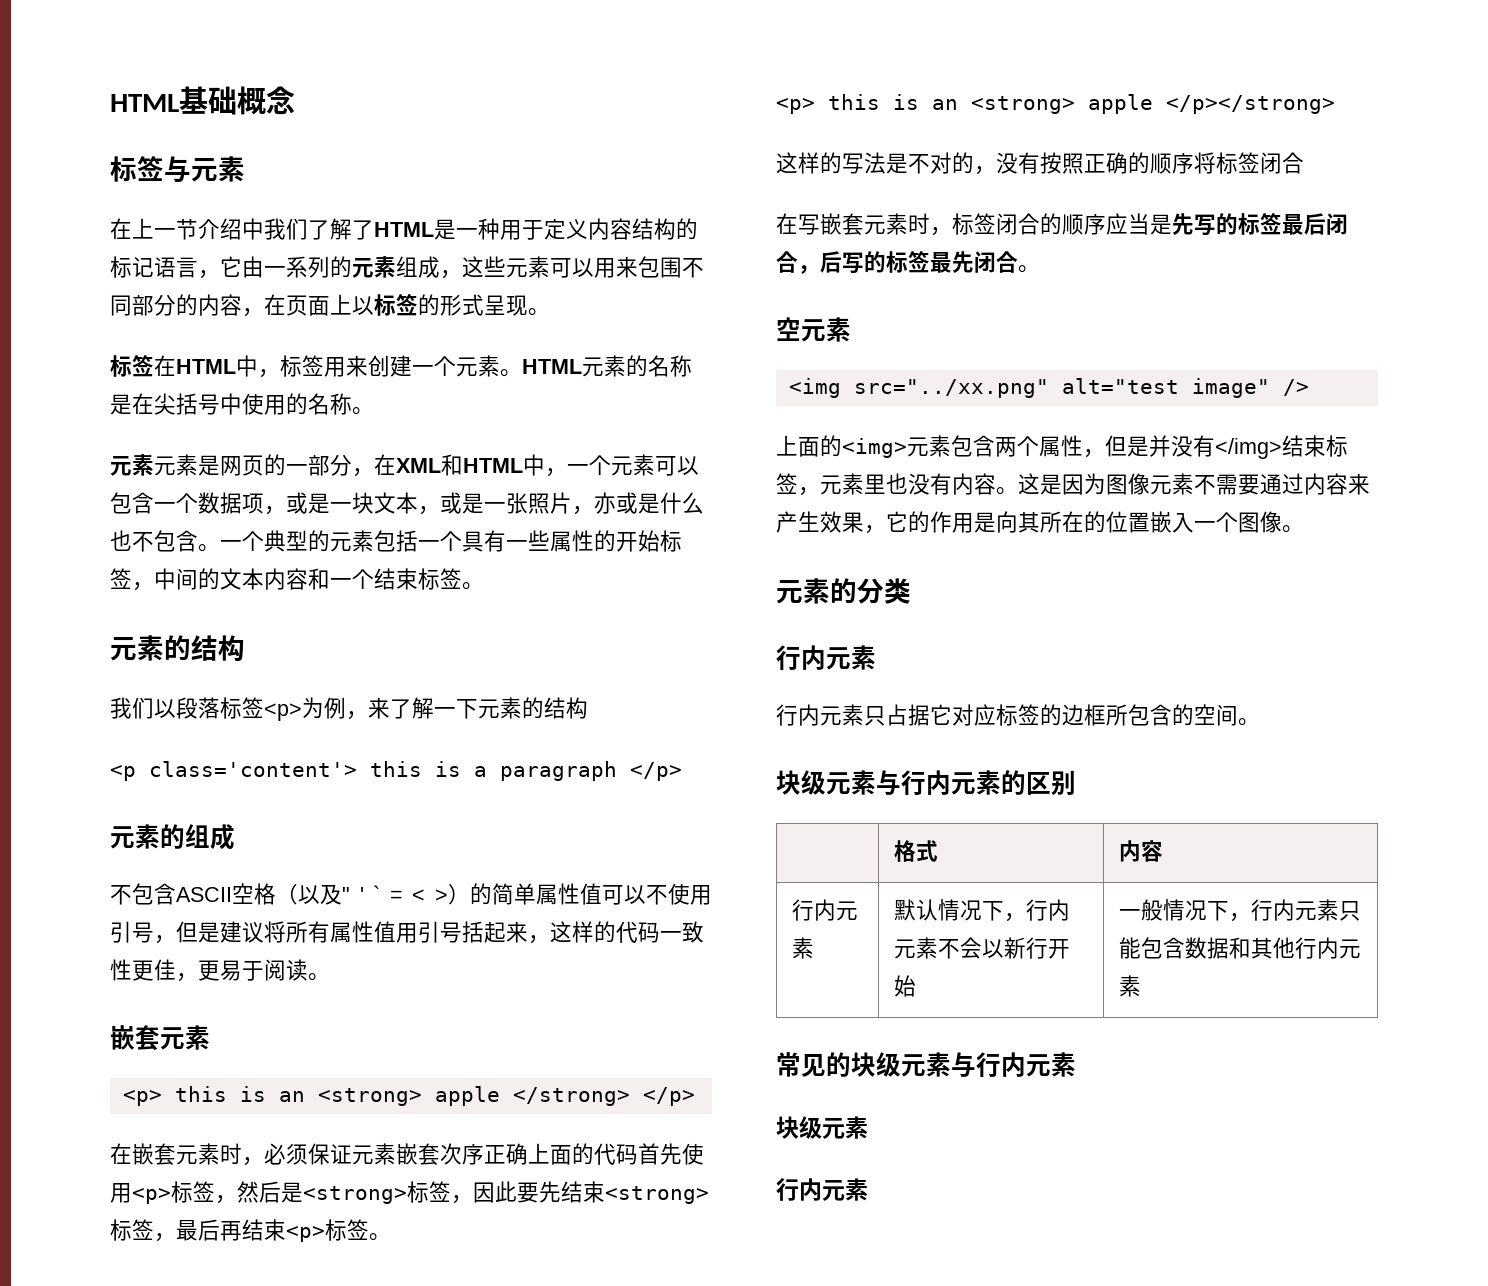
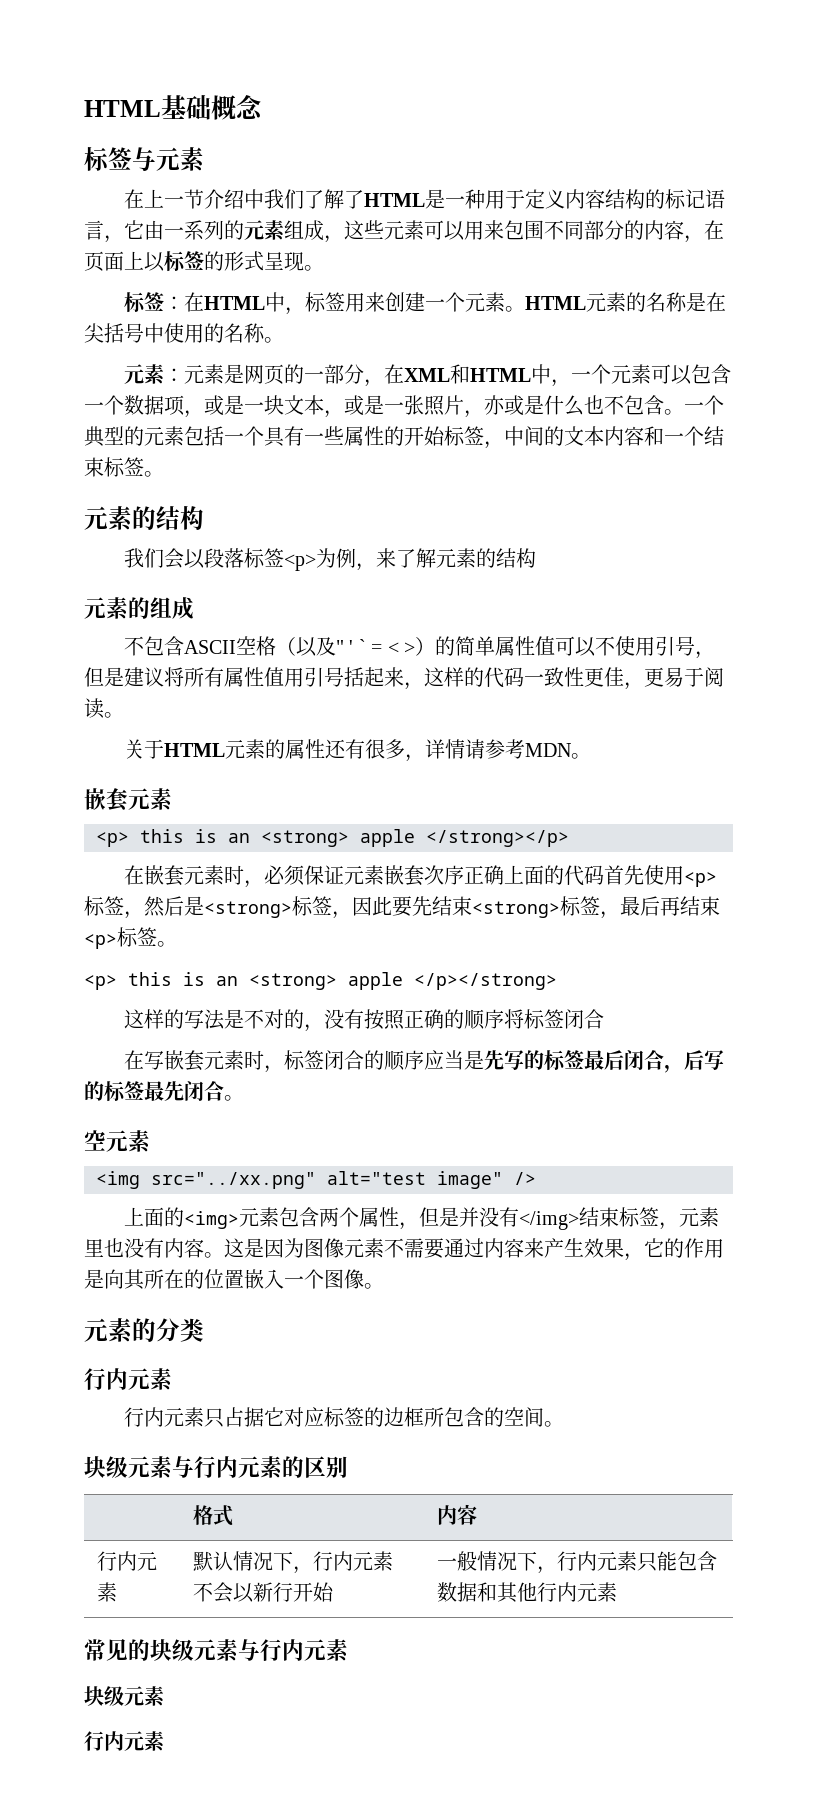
(154, 366) none -> [163,296,184,310] ：
(154, 465) none -> [163,368,184,382] ：
(154, 708) none -> [163,548,184,569] 会
[434,697,588,719] [110,761,682,781] 一下元素的结构 // <p class='content'> this is a paragraph </p> -> [435,548,536,568] 元素的结构
(330, 977) none -> [123,739,591,762] // 关于HTML元素的属性还有很多，详情请参考MDN。
[512,1087,695,1106] </strong> </p> -> [426,830,569,847] </strong></p>

